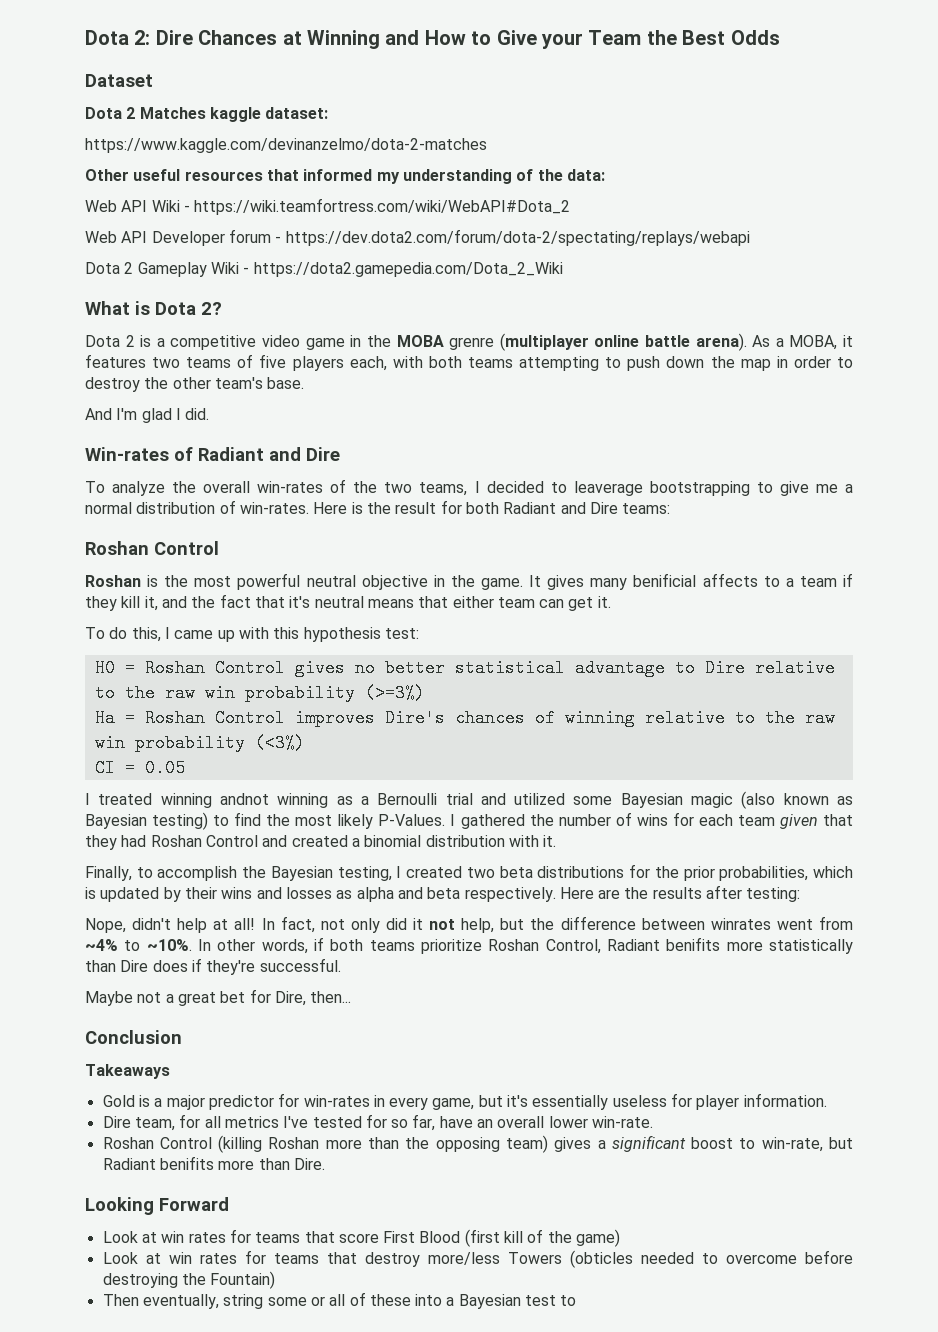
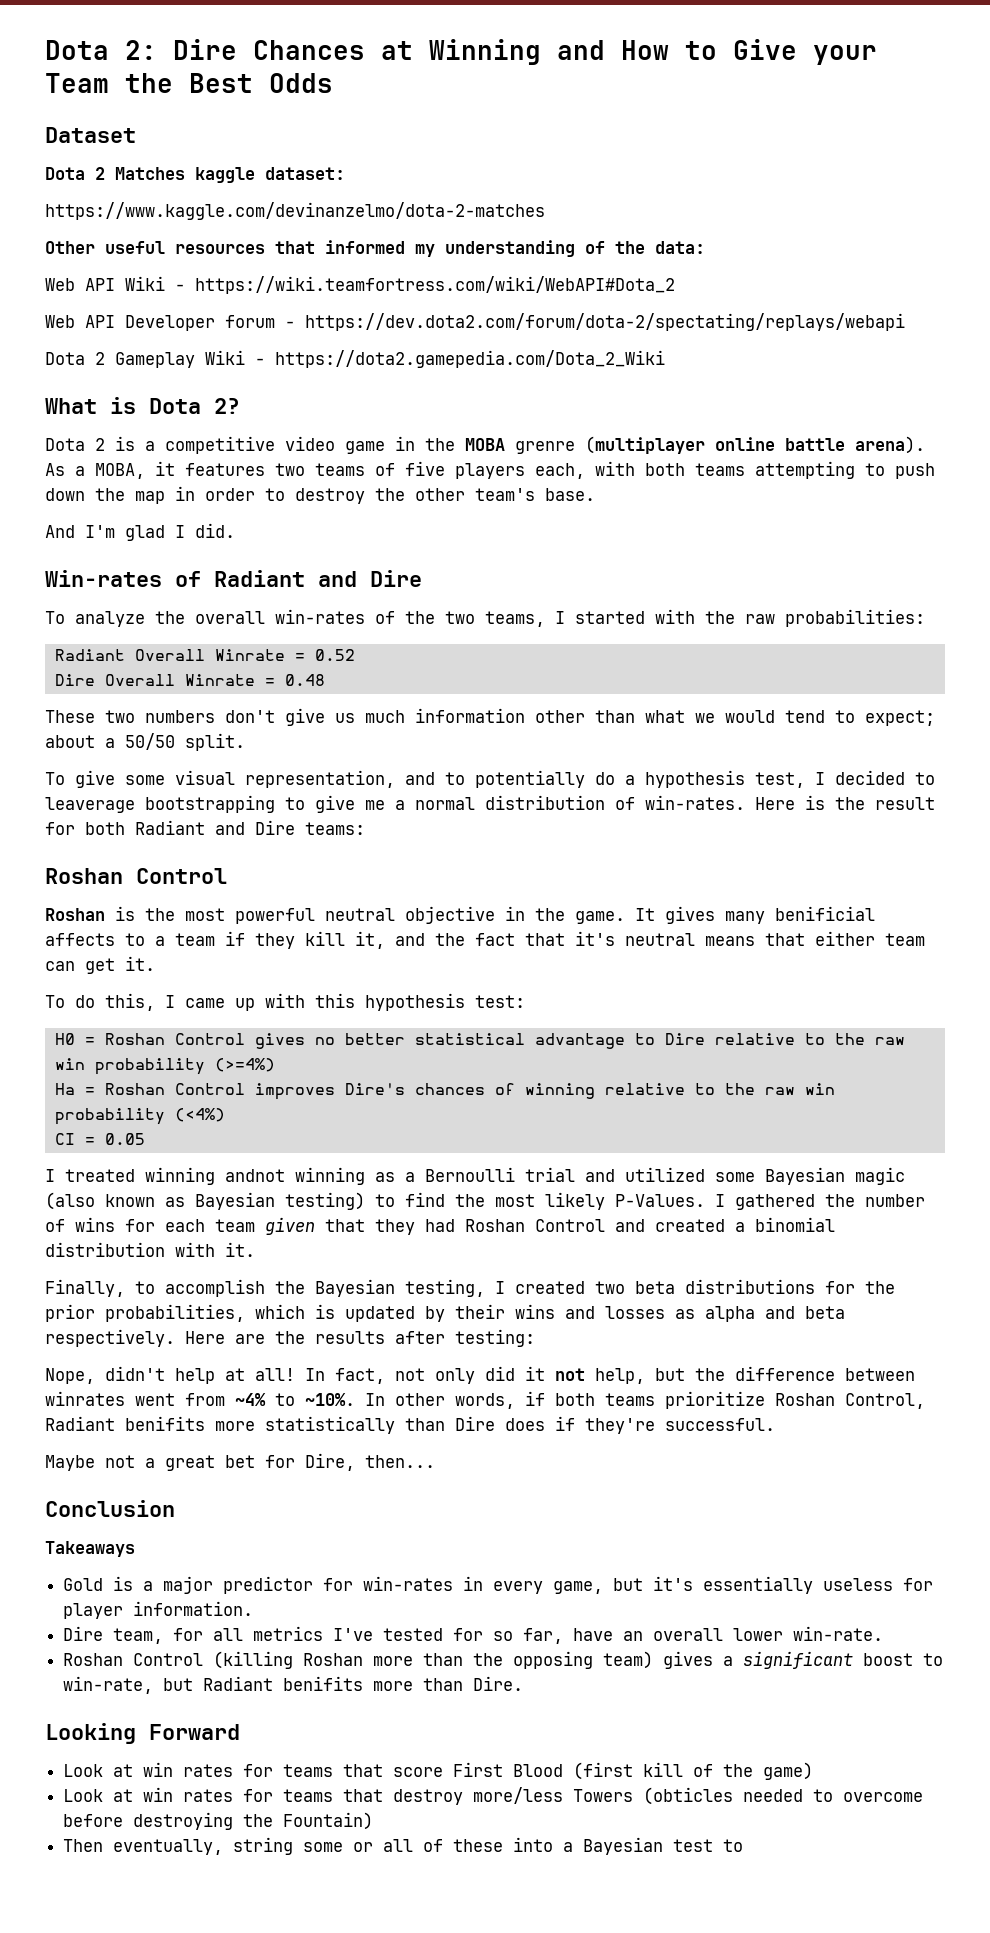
(480, 487) none -> [575,609,925,627] [54,649,355,661] [54,674,325,686] [45,708,935,726] [45,733,245,751] [45,770,825,788] started with the raw probabilities: // Radiant Overall Winrate = 0.52 // Dire Overall Winrate = 0.48 // These two numbers don't give us much information other than what we would tend to expect; about a 50/50 split. // To give some visual representation, and to potentially do a hypothesis test, I
[364,684,425,702] (>=3%) -> [214,1058,275,1072] (>=4%)
[254,734,305,752] (<3%) -> [174,1108,225,1122] (<4%)

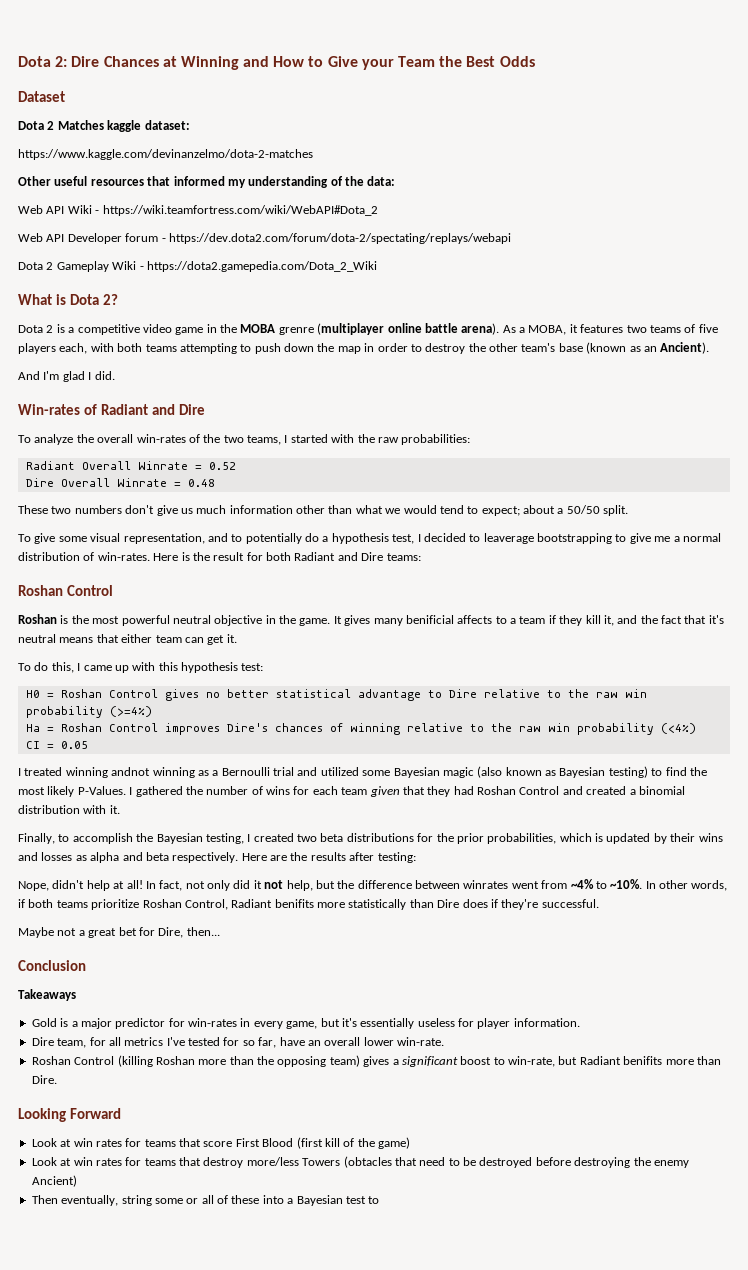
[545,488,595,501] base. -> [558,342,710,354] base (known as an Ancient).
[643,1787,924,1805] (obticles needed to overcome -> [343,1156,533,1168] (obtacles that need to be destroyed
[283,1812,374,1830] Fountain) -> [653,1160,689,1168] [31,1175,77,1187] enemy Ancient)

